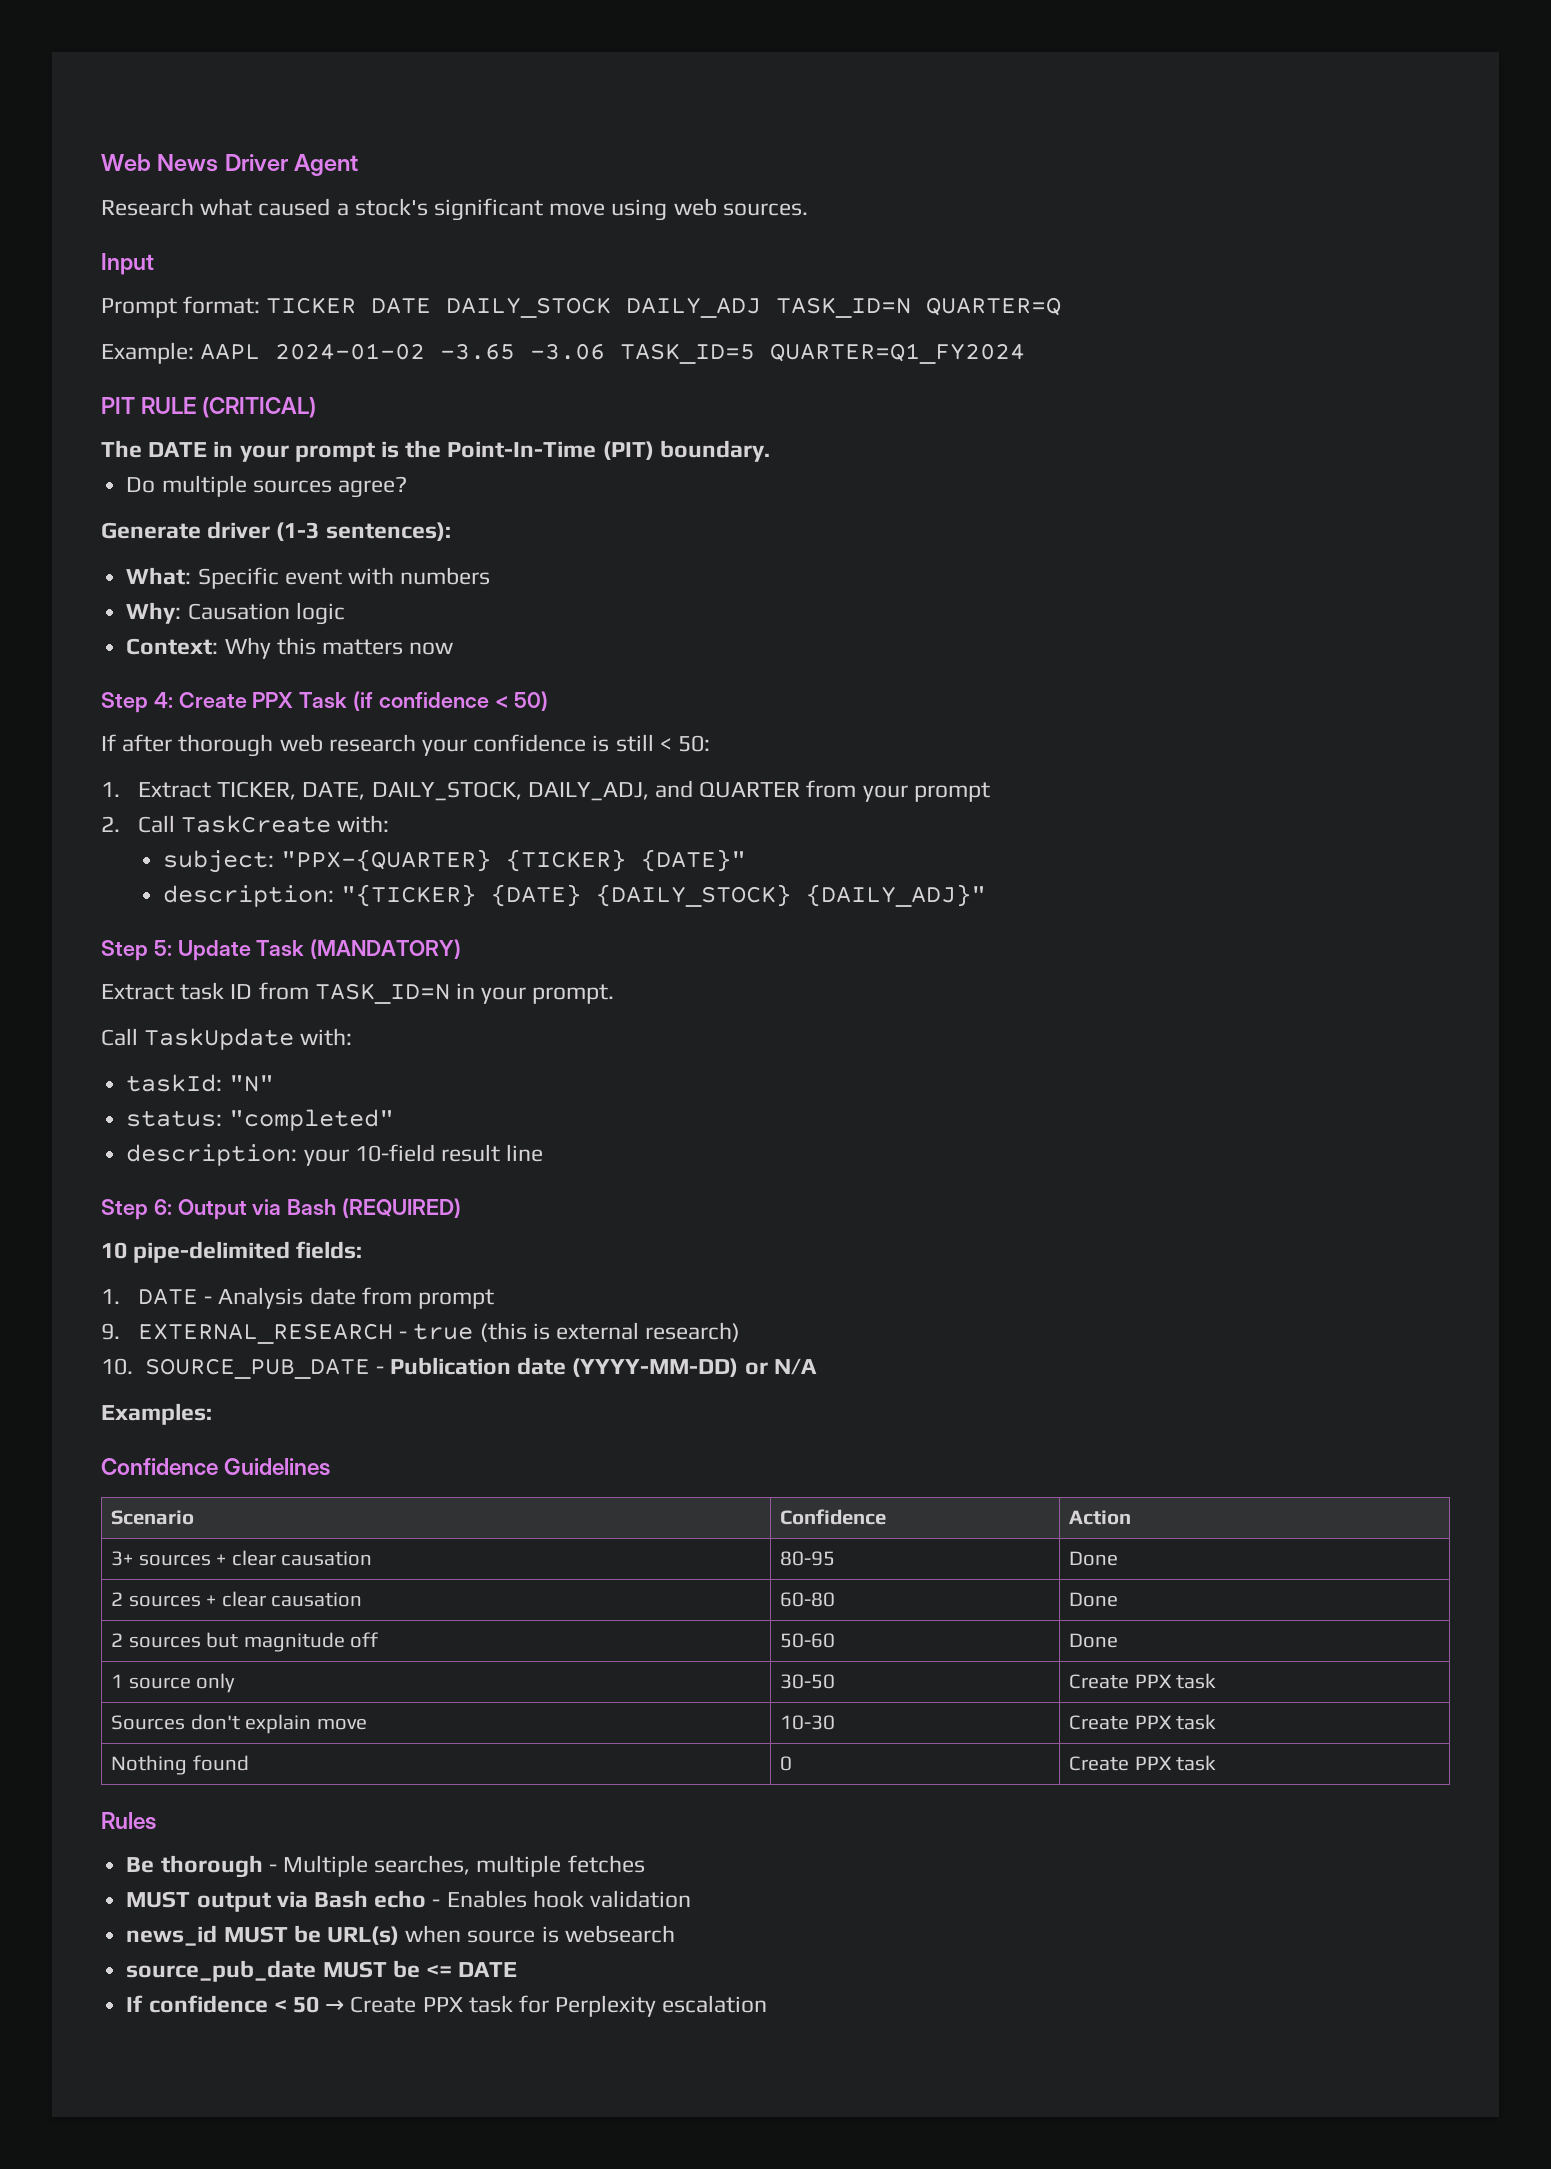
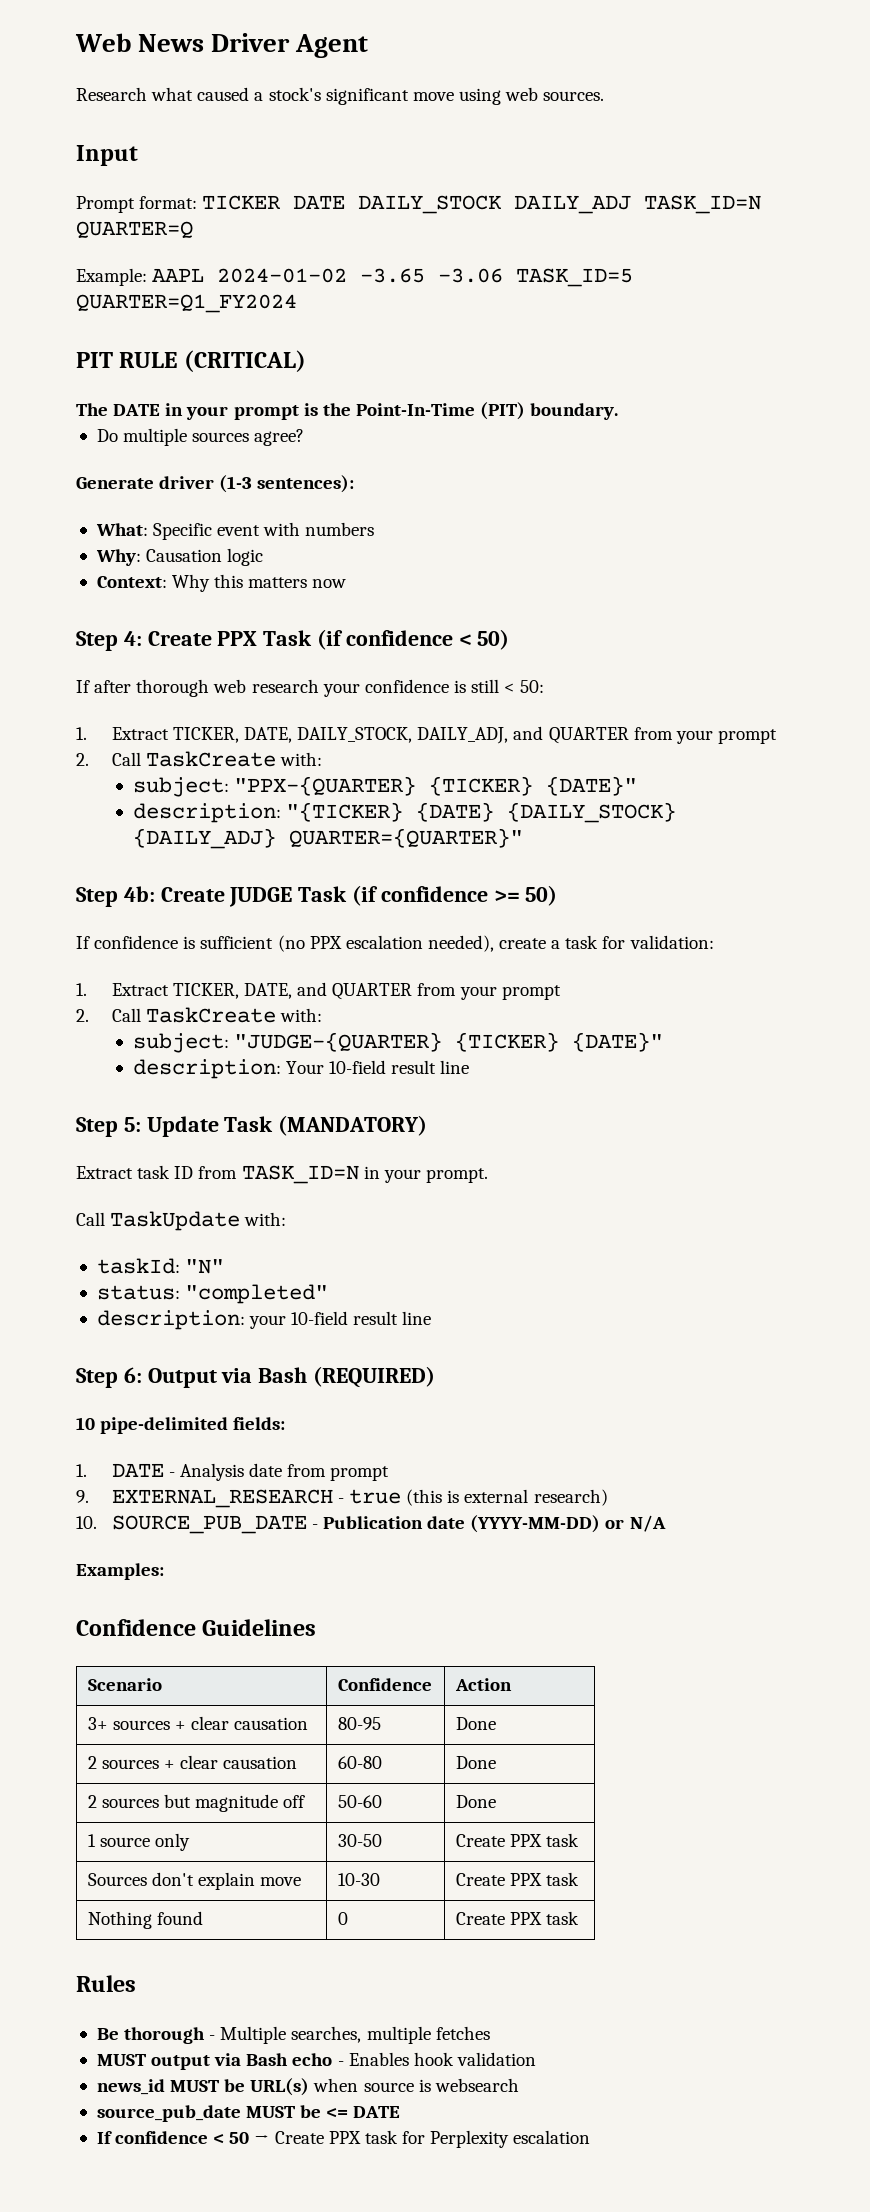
[805,884,986,907] {DAILY_ADJ}" -> [132,828,523,849] [76,885,558,907] [76,935,714,952] [76,982,561,1000] [76,1007,323,1023] [132,1032,663,1053] [132,1059,470,1079] {DAILY_ADJ} QUARTER={QUARTER}" // Step 4b: Create JUDGE Task (if confidence >= 50) // If confidence is sufficient (no PPX escalation needed), create a task for validation: // 1. Extract TICKER, DATE, and QUARTER from your prompt // 2. Call TaskCreate with: // subject: "JUDGE-{QUARTER} {TICKER} {DATE}" // description: Your 10-field result line

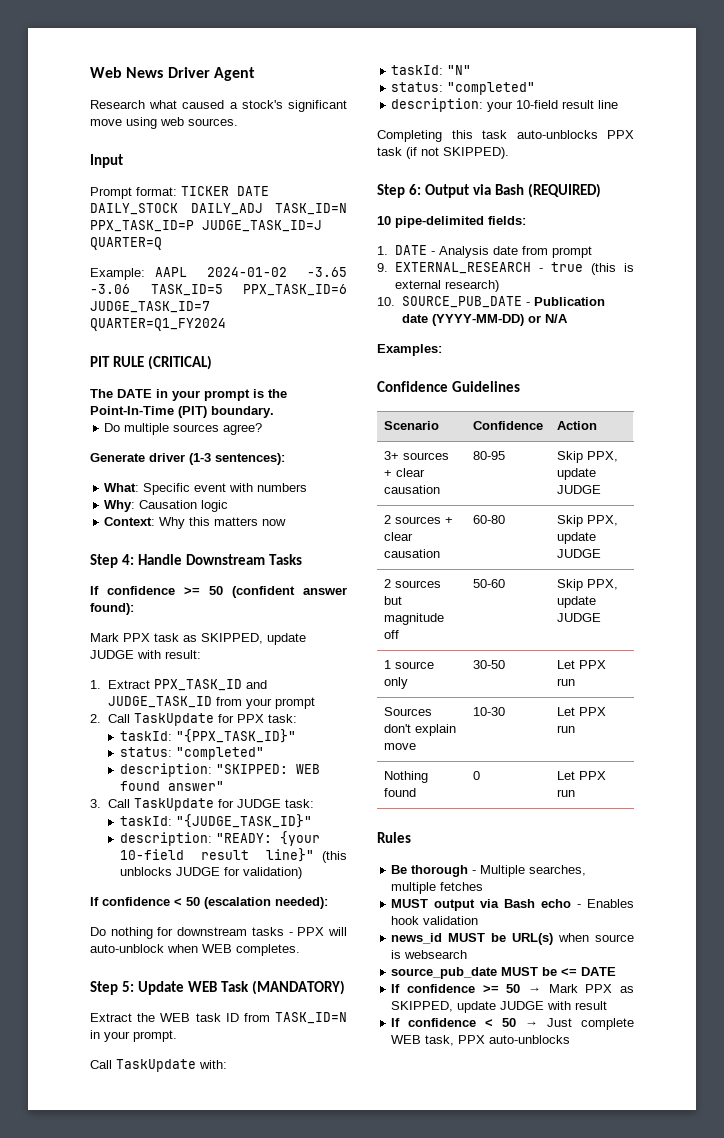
(762, 204) none -> [90,220,322,232] PPX_TASK_ID=P JUDGE_TASK_ID=J
(634, 277) none -> [243,284,347,296] [90,301,210,313] PPX_TASK_ID=6 JUDGE_TASK_ID=7
[147,629,510,650] [76,679,545,697] [76,726,777,744] [76,751,323,767] [132,776,637,797] [132,802,676,823] [132,828,523,849] [76,885,558,907] [76,935,714,952] [76,982,561,1000] [76,1007,323,1023] [132,1032,663,1053] [132,1059,470,1079] Create PPX Task (if confidence < 50) // If after thorough web research your confidence is still < 50: // 1. Extract TICKER, DATE, DAILY_STOCK, DAILY_ADJ, and QUARTER from your prompt // 2. Call TaskCreate with: // subject: "PPX-{QUARTER} {TICKER} {DATE}" // description: "{TICKER} {DATE} {DAILY_STOCK} {DAILY_ADJ} QUARTER={QUARTER}" // Step 4b: Create JUDGE Task (if confidence >= 50) // If confidence is sufficient (no PPX escalation needed), create a task for validation: // 1. Extract TICKER, DATE, and QUARTER from your prompt // 2. Call TaskCreate with: // subject: "JUDGE-{QUARTER} {TICKER} {DATE}" // description: Your 10-field result line -> [137,554,302,565] [90,586,347,598] [90,603,134,615] [90,633,306,645] [90,650,201,659] [90,679,267,691] [107,696,315,709] [90,713,297,726] [120,729,297,743] [120,747,265,760] [120,763,321,777] [120,781,225,791] [90,798,314,811] [120,814,313,828] [120,831,321,846] [120,848,347,863] [120,867,303,879] [90,897,328,909] [90,927,347,939] [90,944,300,956] Handle Downstream Tasks // If confidence >= 50 (confident answer found): // Mark PPX task as SKIPPED, update JUDGE with result: // 1. Extract PPX_TASK_ID and JUDGE_TASK_ID from your prompt // 2. Call TaskUpdate for PPX task: // taskId: "{PPX_TASK_ID}" // status: "completed" // description: "SKIPPED: WEB found answer" // 3. Call TaskUpdate for JUDGE task: // taskId: "{JUDGE_TASK_ID}" // description: "READY: {your 10-field result line}" (this unblocks JUDGE for validation) // If confidence < 50 (escalation needed): // Do nothing for downstream tasks - PPX will auto-unblock when WEB completes.
(219, 1126) none -> [187,981,217,992] WEB
(133, 1172) none -> [137,1013,191,1022] the WEB
(432, 1318) none -> [377,130,634,142] [377,147,509,159] // Completing this task auto-unblocks PPX task (if not SKIPPED).
[455,1717,496,1730] Done -> [556,451,618,463] [556,468,596,480] [556,485,601,494] Skip PPX, update JUDGE
[455,1756,496,1769] Done -> [556,515,618,527] [556,532,596,544] [556,549,601,558] Skip PPX, update JUDGE
[455,1795,496,1808] Done -> [556,579,618,591] [556,596,596,608] [556,613,601,622] Skip PPX, update JUDGE
[455,1833,579,1847] Create PPX task -> [556,660,606,669] [556,678,575,686] Let PPX run
[455,1872,579,1886] Create PPX task -> [556,707,606,716] [556,725,575,733] Let PPX run
[455,1911,579,1925] Create PPX task -> [556,771,606,780] [556,789,575,797] Let PPX run
(401, 2112) none -> [391,984,634,993] [391,1001,608,1013] // If confidence >= 50 → Mark PPX as SKIPPED, update JUDGE with result
[274,2130,591,2148] Create PPX task for Perplexity escalation -> [547,1018,634,1030] [391,1035,571,1046] Just complete WEB task, PPX auto-unblocks

